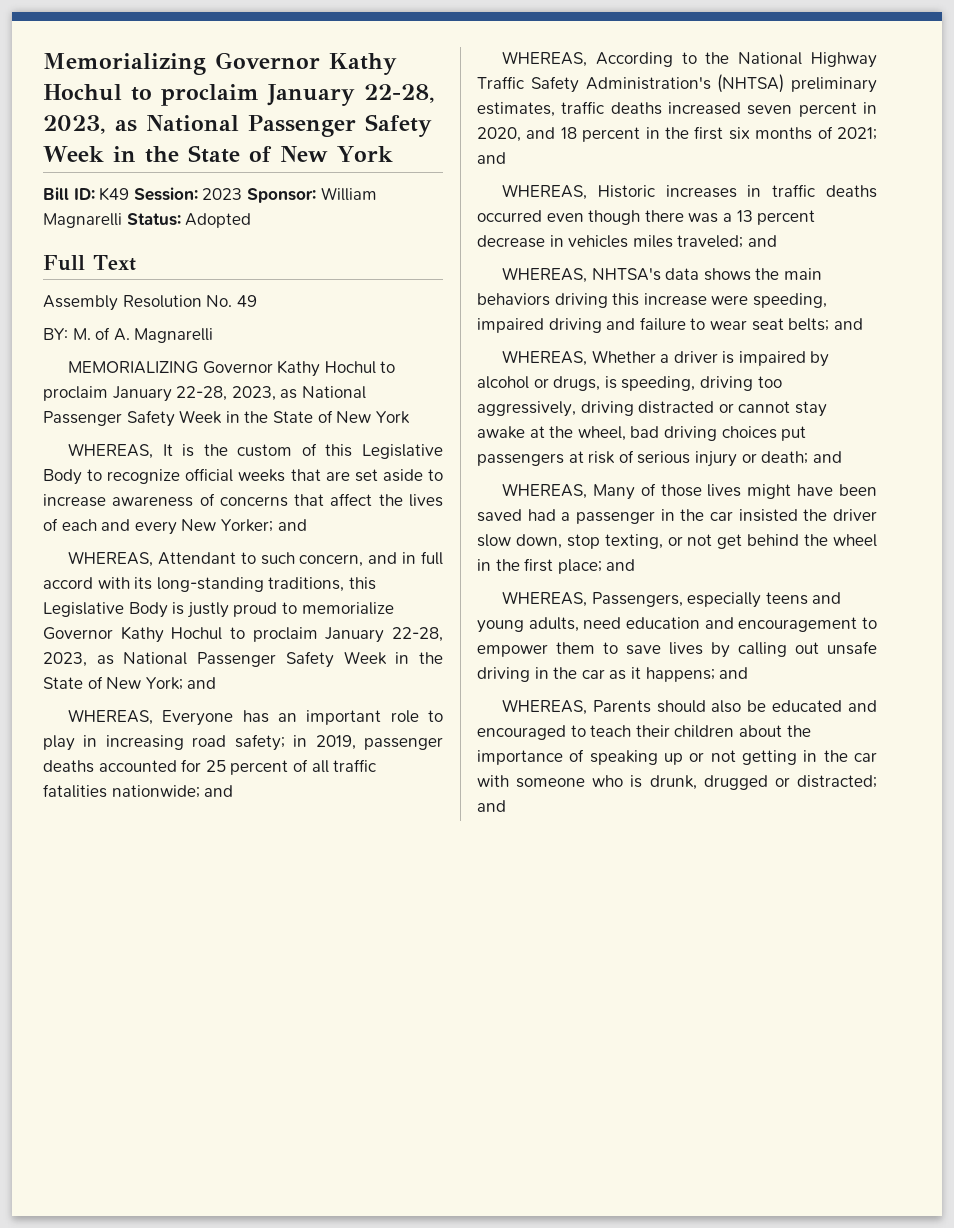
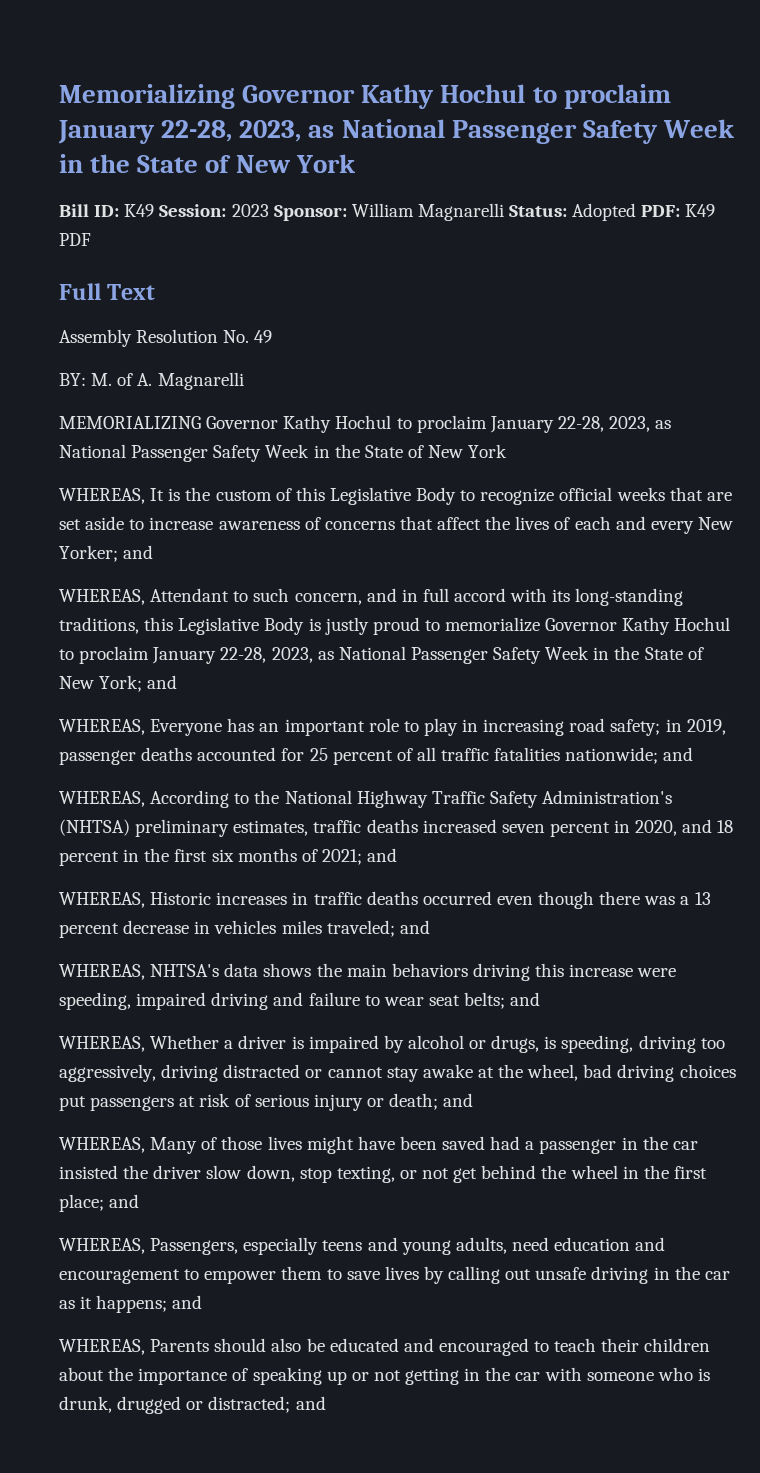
(252, 220) none -> [641,204,716,217] [59,233,91,246] PDF: K49 PDF

